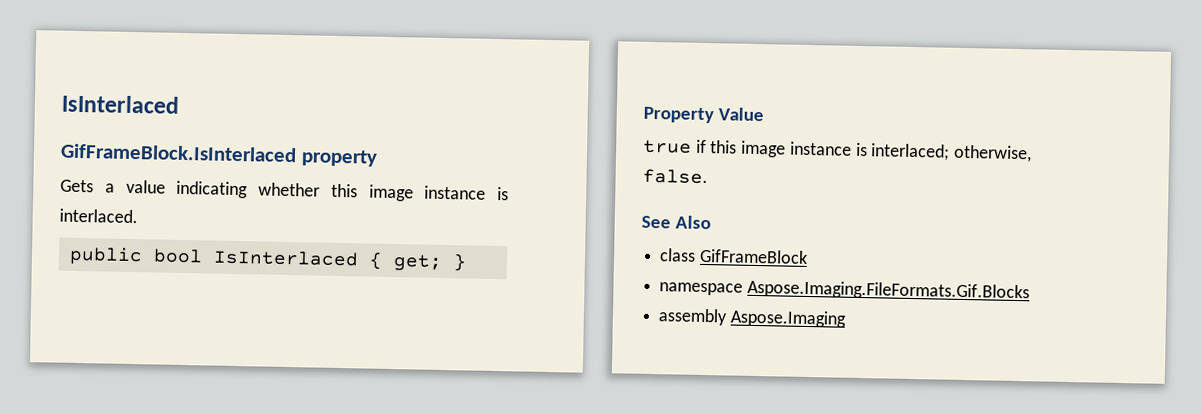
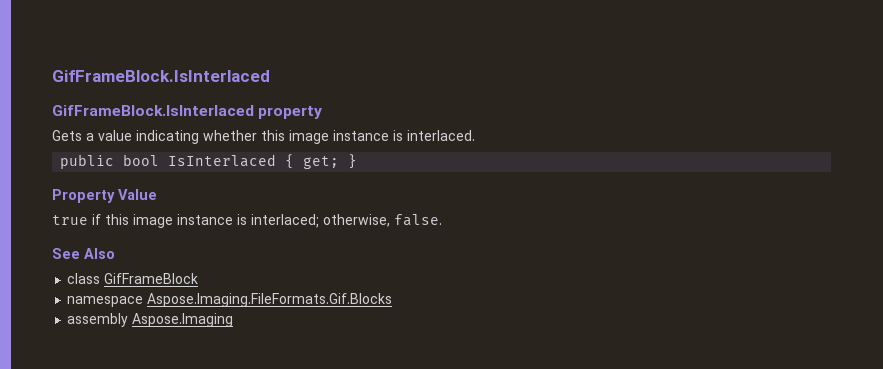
[61,94,180,114] IsInterlaced -> [52,70,270,82] GifFrameBlock.IsInterlaced

